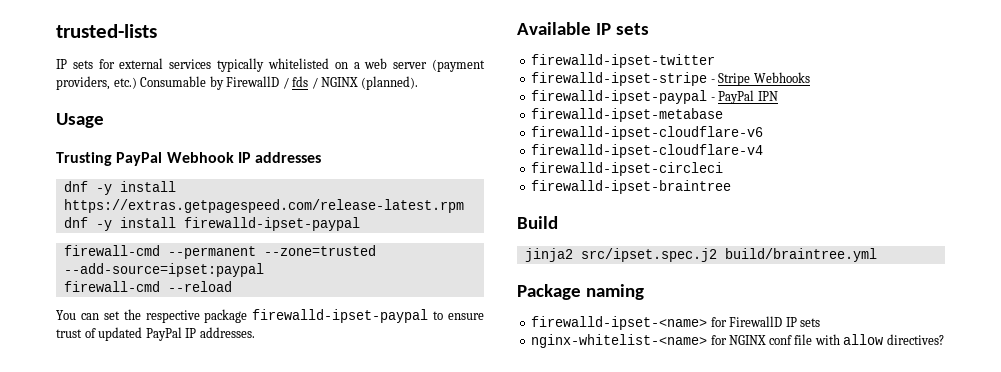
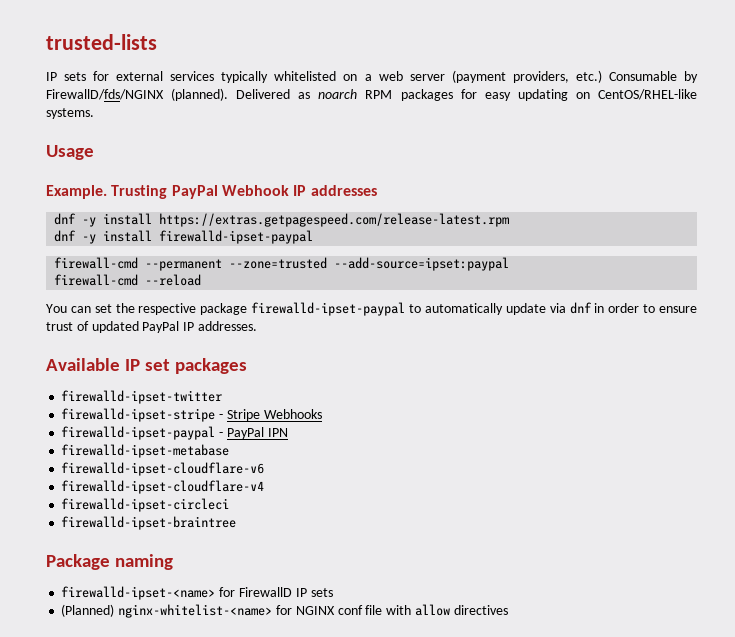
[226,76,418,90] FirewallD / fds / NGINX (planned). -> [46,88,697,101] [46,108,94,119] FirewallD/fds/NGINX (planned). Delivered as noarch RPM packages for easy updating on CentOS/RHEL-like systems.
(104, 120) none -> [46,185,107,199] Example.
(444, 315) none -> [424,302,656,315] automatically update via dnf in order to
[615,23,649,35] sets -> [145,358,248,374] set packages
[517,216,558,229] [524,248,877,262] // Build // jinja2 src/ipset.spec.j2 build/braintree.yml -> (237, 523) none
(821, 322) none -> [61,604,115,617] (Planned)
[886,334,944,345] directives? -> [453,605,508,615] directives

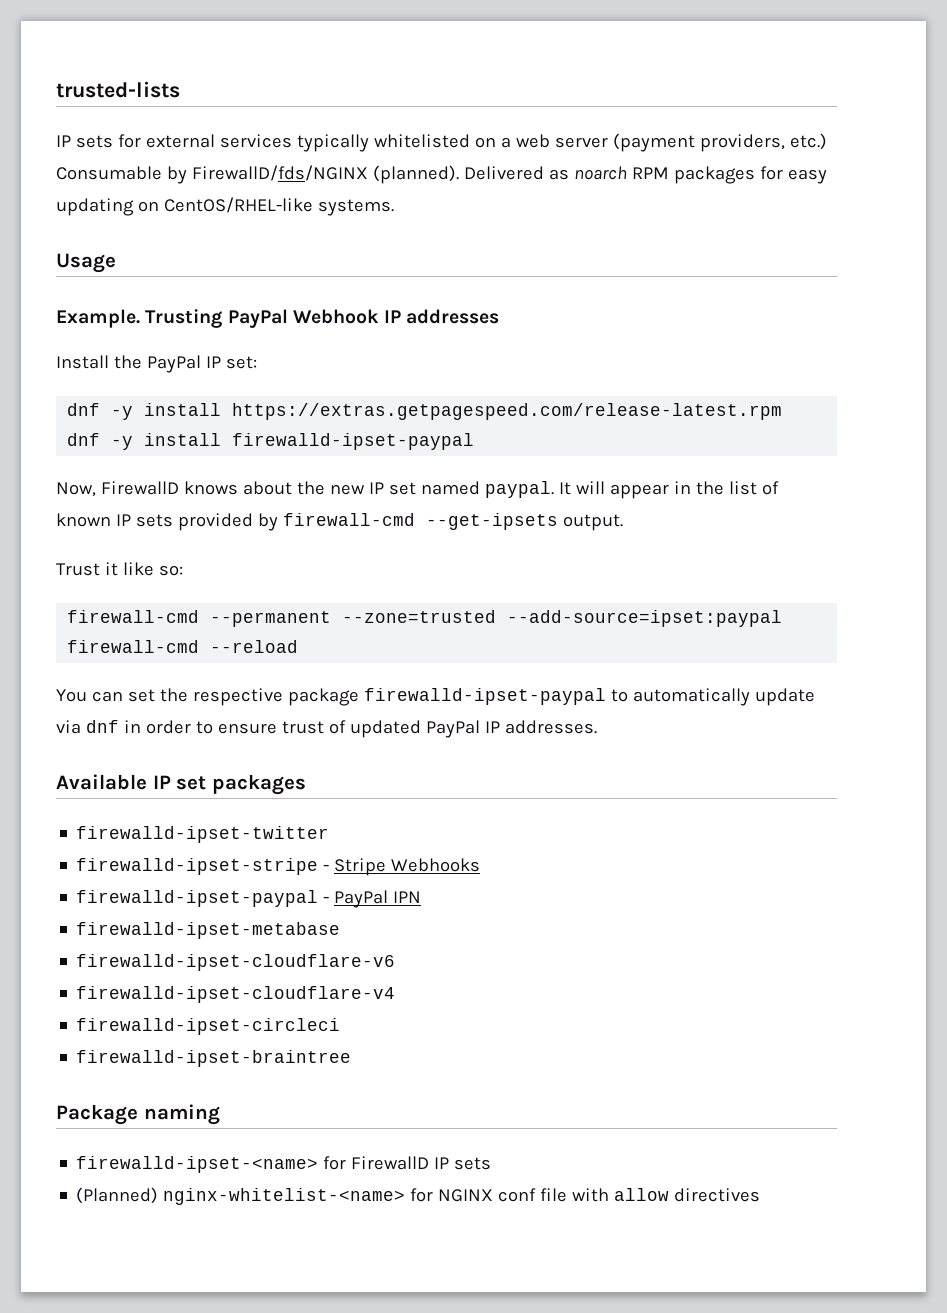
(377, 190) none -> [56,355,257,373] // Install the PayPal IP set:
(314, 237) none -> [56,481,779,499] [56,513,623,531] [56,562,183,576] // Now, FirewallD knows about the new IP set named paypal. It will appear in the list of known IP sets provided by firewall-cmd --get-ipsets output. // Trust it like so:

